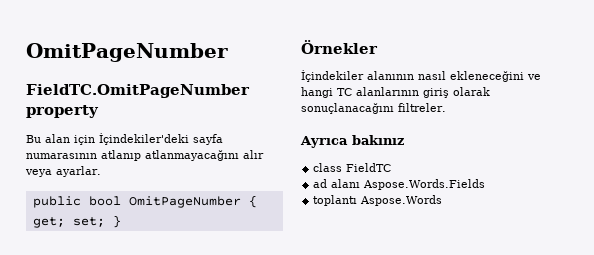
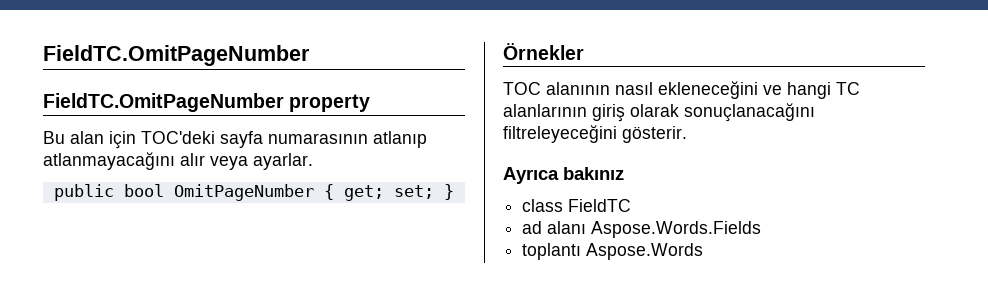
[26,43,228,62] OmitPageNumber -> [43,45,310,66] FieldTC.OmitPageNumber
[99,133,189,145] İçindekiler'deki -> [141,131,215,144] TOC'deki
[301,70,364,82] İçindekiler -> [503,82,541,95] TOC
[398,103,446,112] filtreler. -> [503,125,687,143] filtreleyeceğini gösterir.

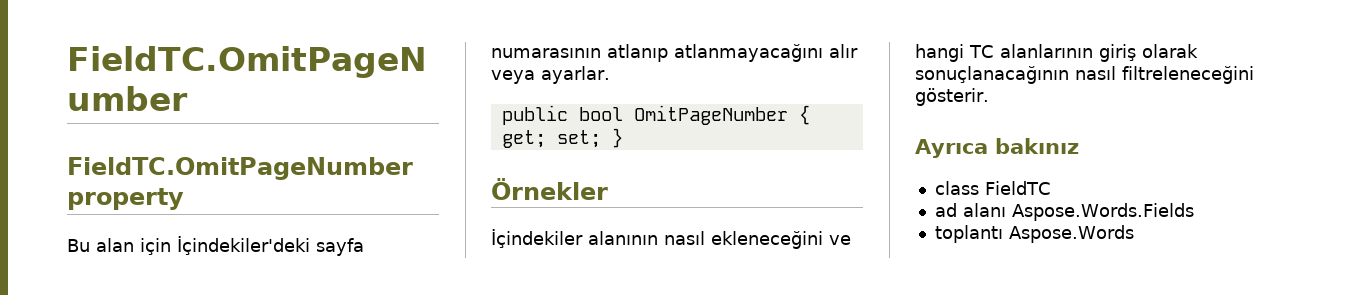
[141,131,215,144] TOC'deki -> [177,236,310,255] İçindekiler'deki
[503,82,541,95] TOC -> [491,229,583,248] İçindekiler
[684,103,815,122] [503,125,617,143] sonuçlanacağını filtreleyeceğini -> [915,66,1254,84] sonuçlanacağının nasıl filtreleneceğini

